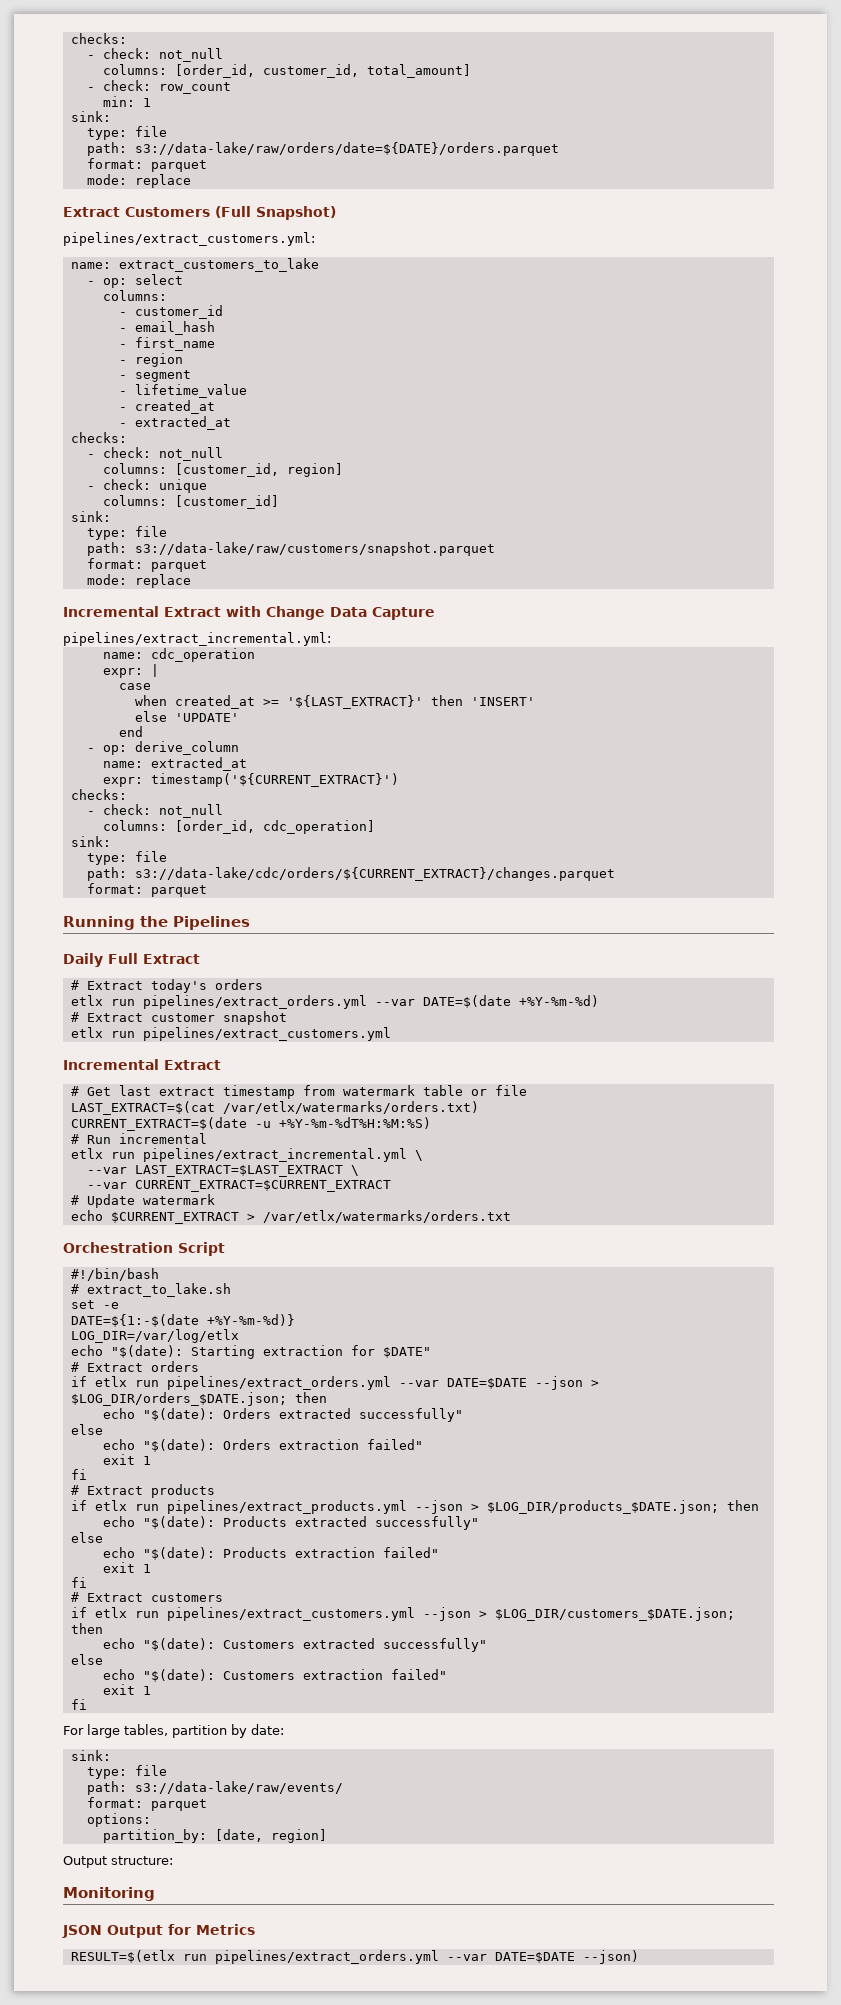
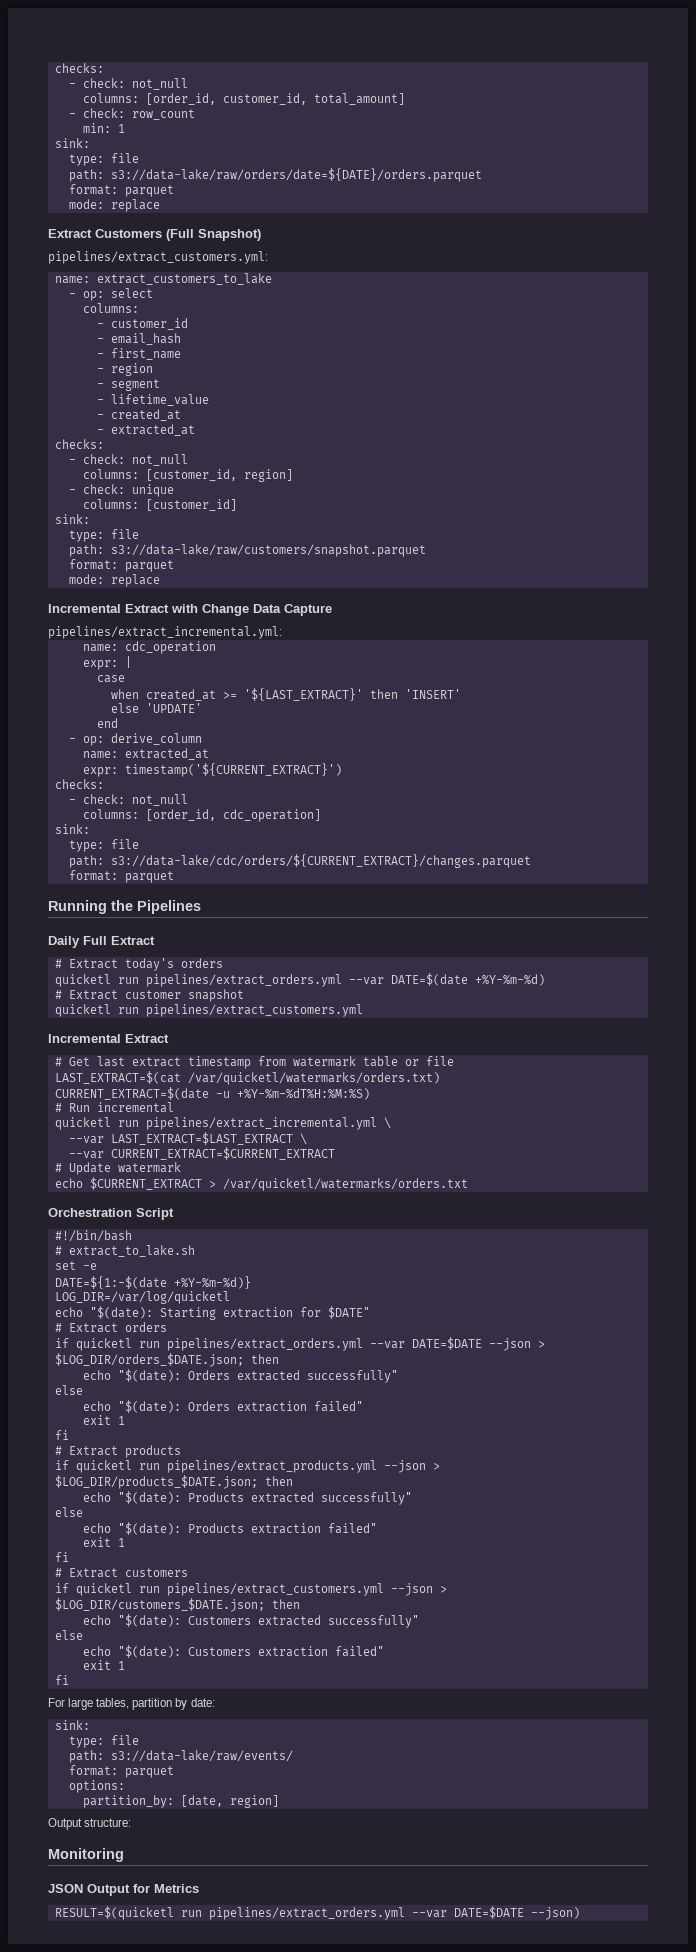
[70,995,103,1006] etlx -> [54,974,111,987] quicketl
[70,1027,103,1038] etlx -> [54,1004,111,1017] quicketl
[222,1101,479,1114] /var/etlx/watermarks/orders.txt) -> [187,1072,440,1085] /var/quicketl/watermarks/orders.txt)
[70,1148,103,1159] etlx -> [54,1117,111,1130] quicketl
[262,1210,511,1223] /var/etlx/watermarks/orders.txt -> [222,1178,468,1191] /var/quicketl/watermarks/orders.txt
[70,1329,239,1343] LOG_DIR=/var/log/etlx -> [54,1291,230,1304] LOG_DIR=/var/log/quicketl
[94,1376,127,1387] etlx -> [75,1338,132,1351] quicketl
[94,1500,127,1511] etlx -> [75,1460,132,1473] quicketl
[94,1607,127,1618] etlx -> [75,1583,132,1596] quicketl
[70,1950,175,1963] RESULT=$(etlx -> [54,1906,174,1920] RESULT=$(quicketl

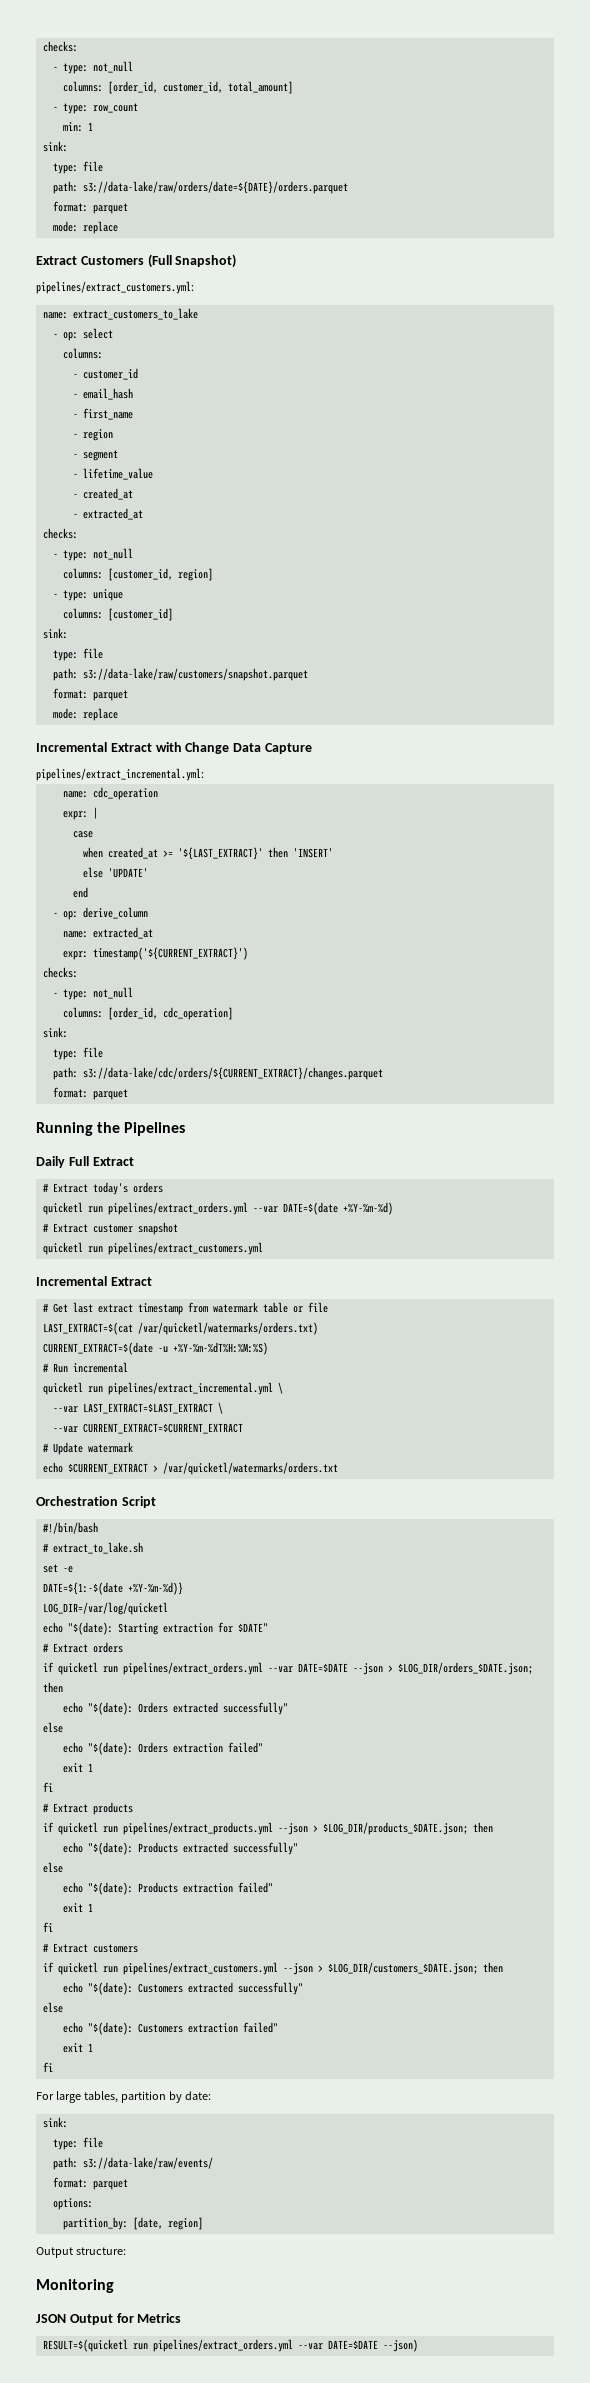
[54,63,104,73] [68,78,125,88] checks: // - check: -> [42,41,78,52] [52,63,88,74] checks: // - type:
[82,108,125,118] check: -> [62,103,88,114] type:
[82,454,125,464] check: -> [62,550,88,561] type:
[82,484,125,494] check: -> [62,590,88,601] type:
[82,794,125,804] check: -> [62,989,88,1000] type:

